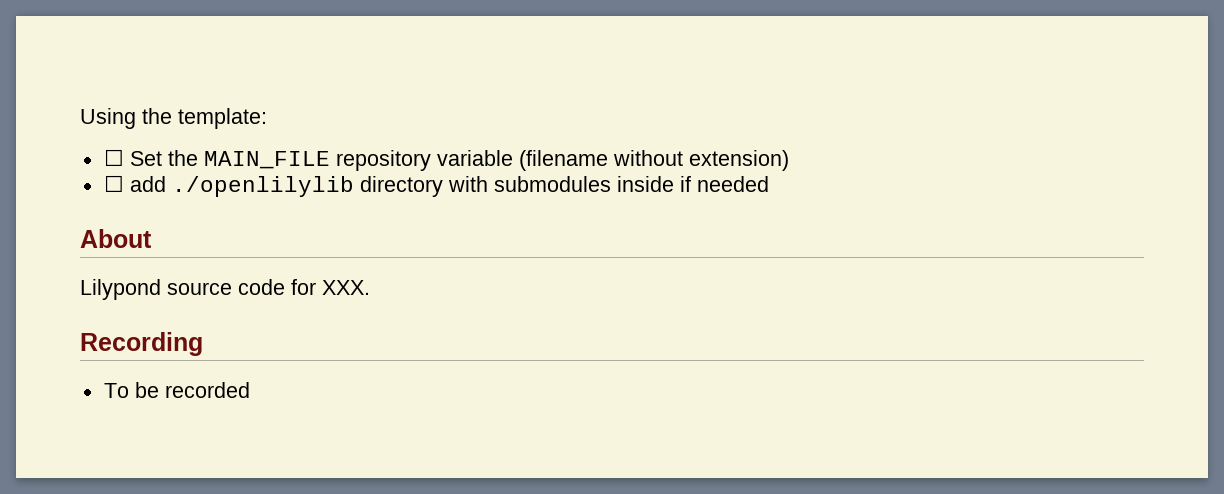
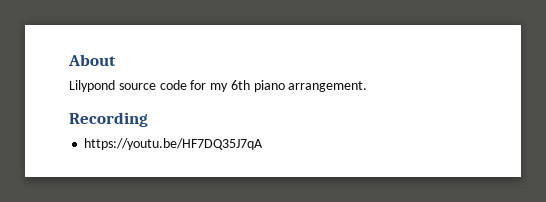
[80,108,267,129] [103,149,789,171] [103,175,769,197] Using the template: // ☐ Set the MAIN_FILE repository variable (filename without extension) // ☐ add ./openlilylib directory with submodules inside if needed // -> (68, 60) none
[322,280,370,295] [80,332,203,356] [103,382,250,398] XXX. // Recording // To be recorded -> [210,80,368,92] [69,112,148,127] [84,138,264,150] my 6th piano arrangement. // Recording // https://youtu.be/HF7DQ35J7qA

